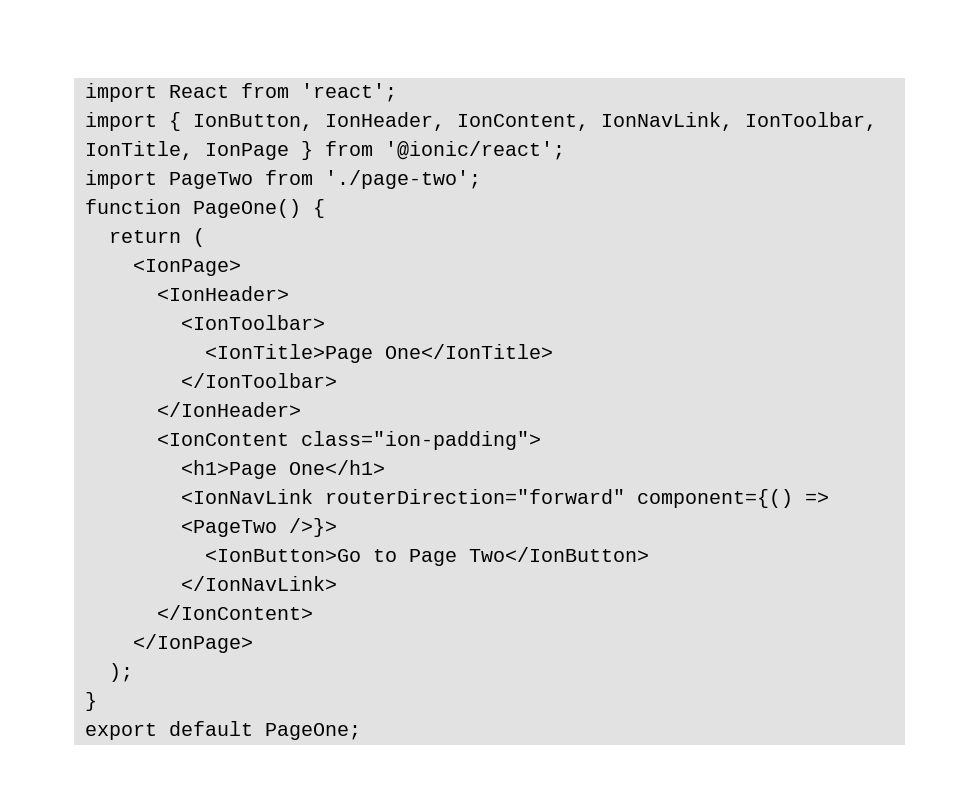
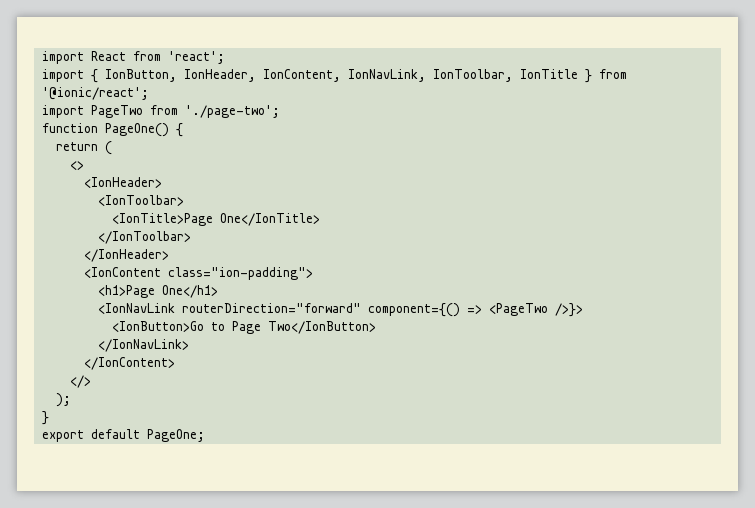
[85,141,290,160] IonTitle, IonPage -> [519,69,578,79] IonTitle
[133,259,242,276] <IonPage> -> [69,161,84,170] <>
[133,634,254,653] </IonPage> -> [69,375,91,388] </>

